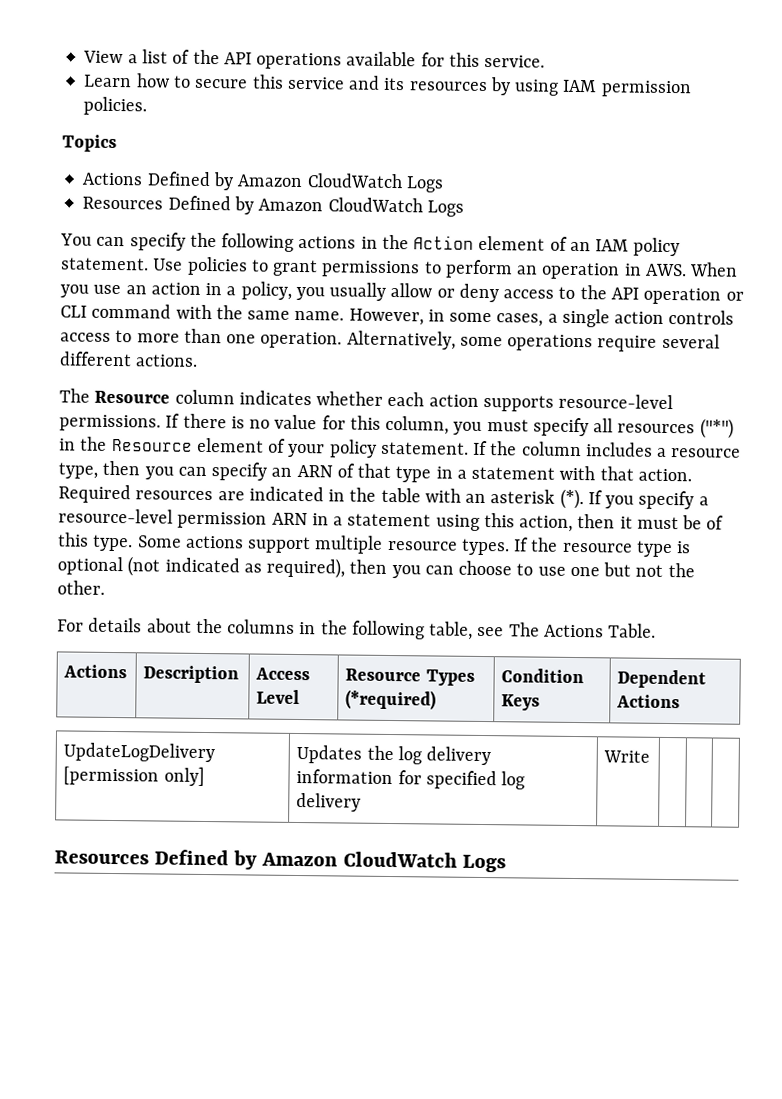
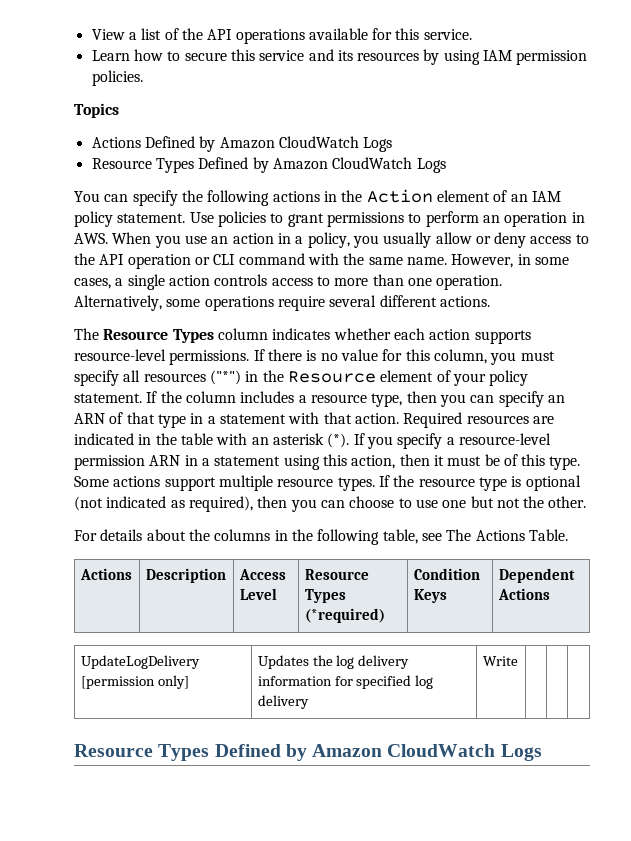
[82,196,164,210] Resources -> [91,158,194,173] Resource Types
(171, 397) none -> [172,329,214,343] Types
[54,850,149,865] Resources -> [74,744,210,761] Resource Types

